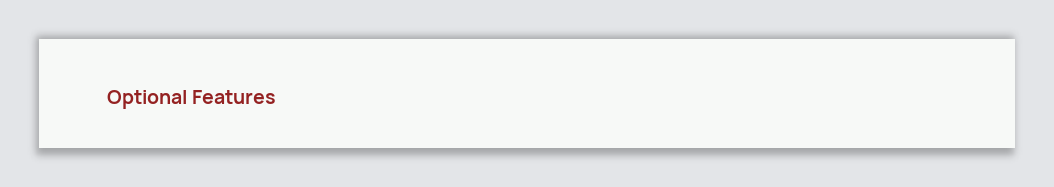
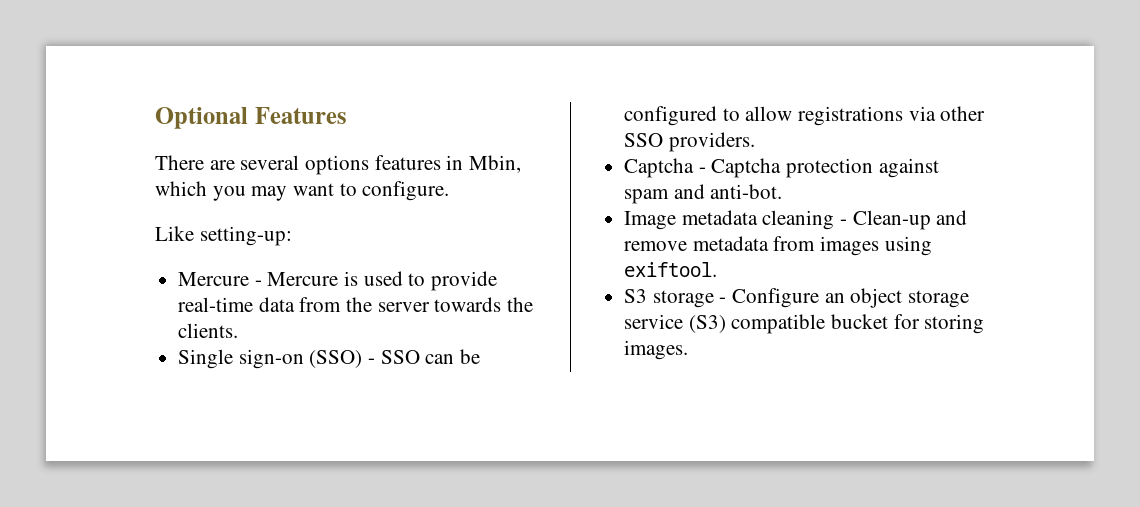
(277, 97) none -> [155,155,522,175] [155,181,450,201] [155,226,292,246] [178,271,498,291] [178,297,534,312] [178,323,239,338] [178,349,481,369] [624,106,986,126] [624,132,755,152] [624,158,939,178] [624,184,783,204] [624,210,968,230] [624,236,932,256] [624,262,718,277] [624,288,970,308] [624,314,985,334] [624,340,689,360] // There are several options features in Mbin, which you may want to configure. // Like setting-up: // Mercure - Mercure is used to provide real-time data from the server towards the clients. // Single sign-on (SSO) - SSO can be configured to allow registrations via other SSO providers. // Captcha - Captcha protection against spam and anti-bot. // Image metadata cleaning - Clean-up and remove metadata from images using exiftool. // S3 storage - Configure an object storage service (S3) compatible bucket for storing images.

